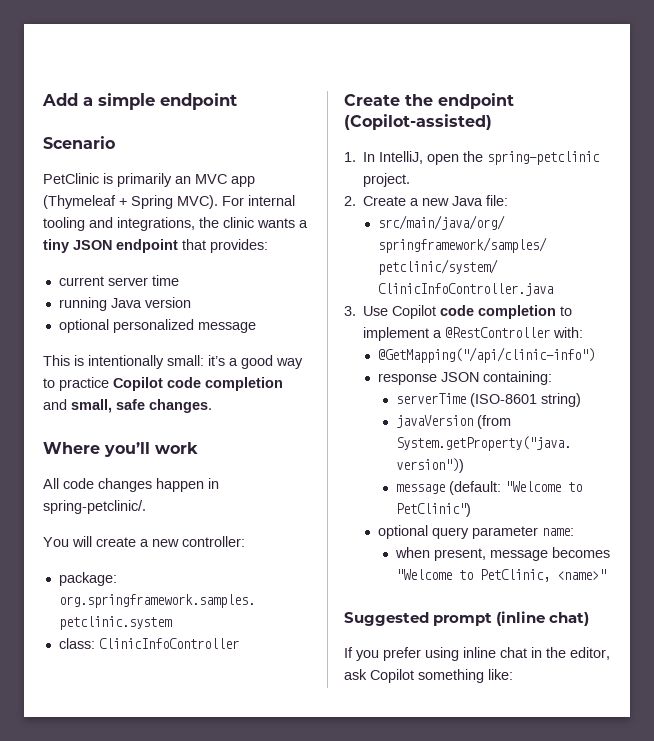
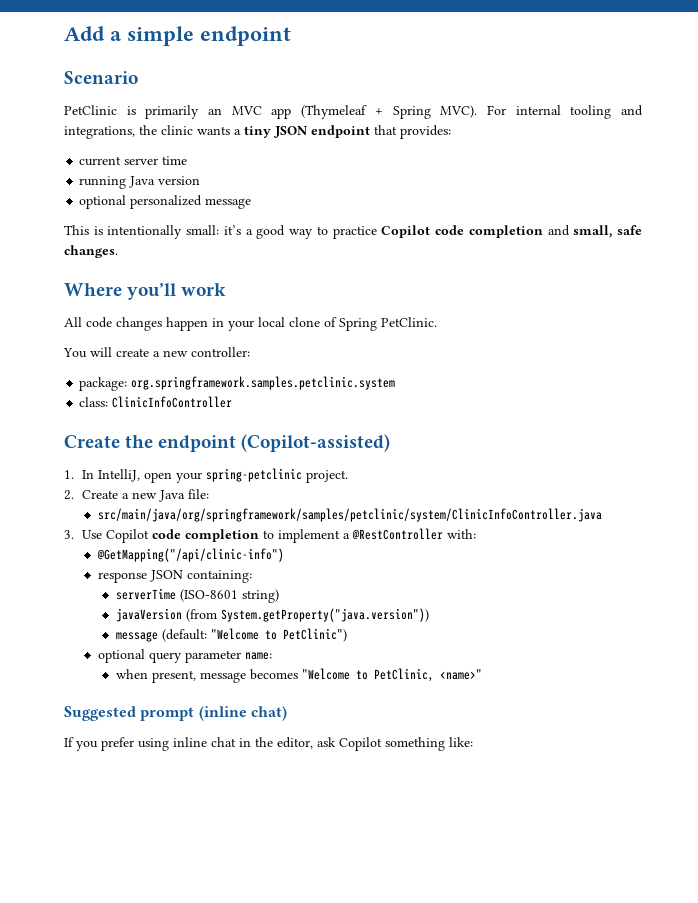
[43,500,146,514] spring-petclinic/. -> [228,317,437,331] your local clone of Spring PetClinic.
[463,151,484,162] the -> [176,472,203,483] your

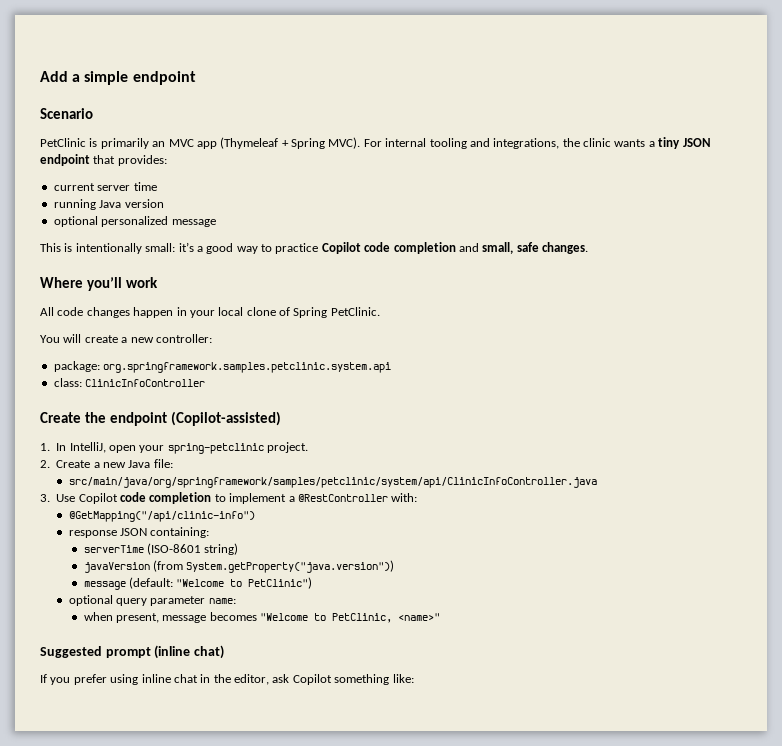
[131,376,396,390] org.springframework.samples.petclinic.system -> [103,362,392,373] org.springframework.samples.petclinic.system.api
[97,508,602,522] src/main/java/org/springframework/samples/petclinic/system/ClinicInfoController.java -> [68,477,597,488] src/main/java/org/springframework/samples/petclinic/system/api/ClinicInfoController.java

